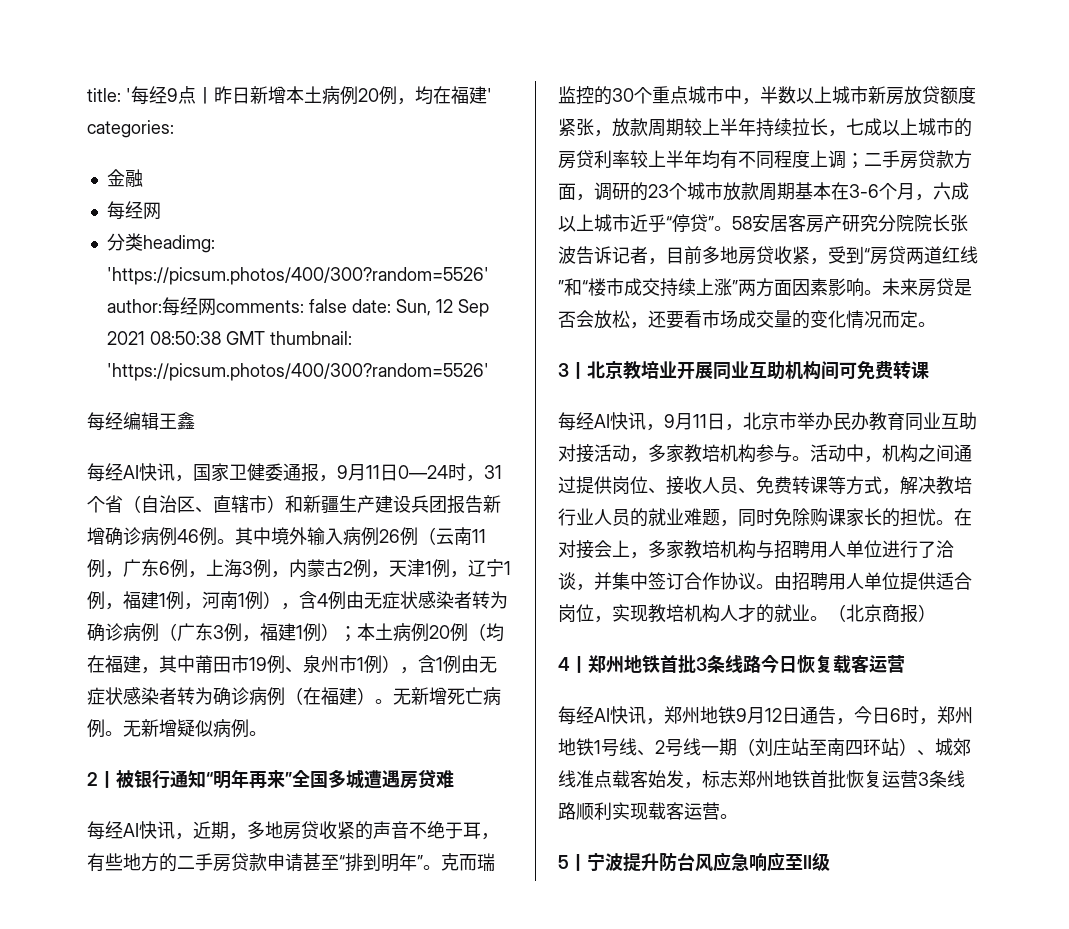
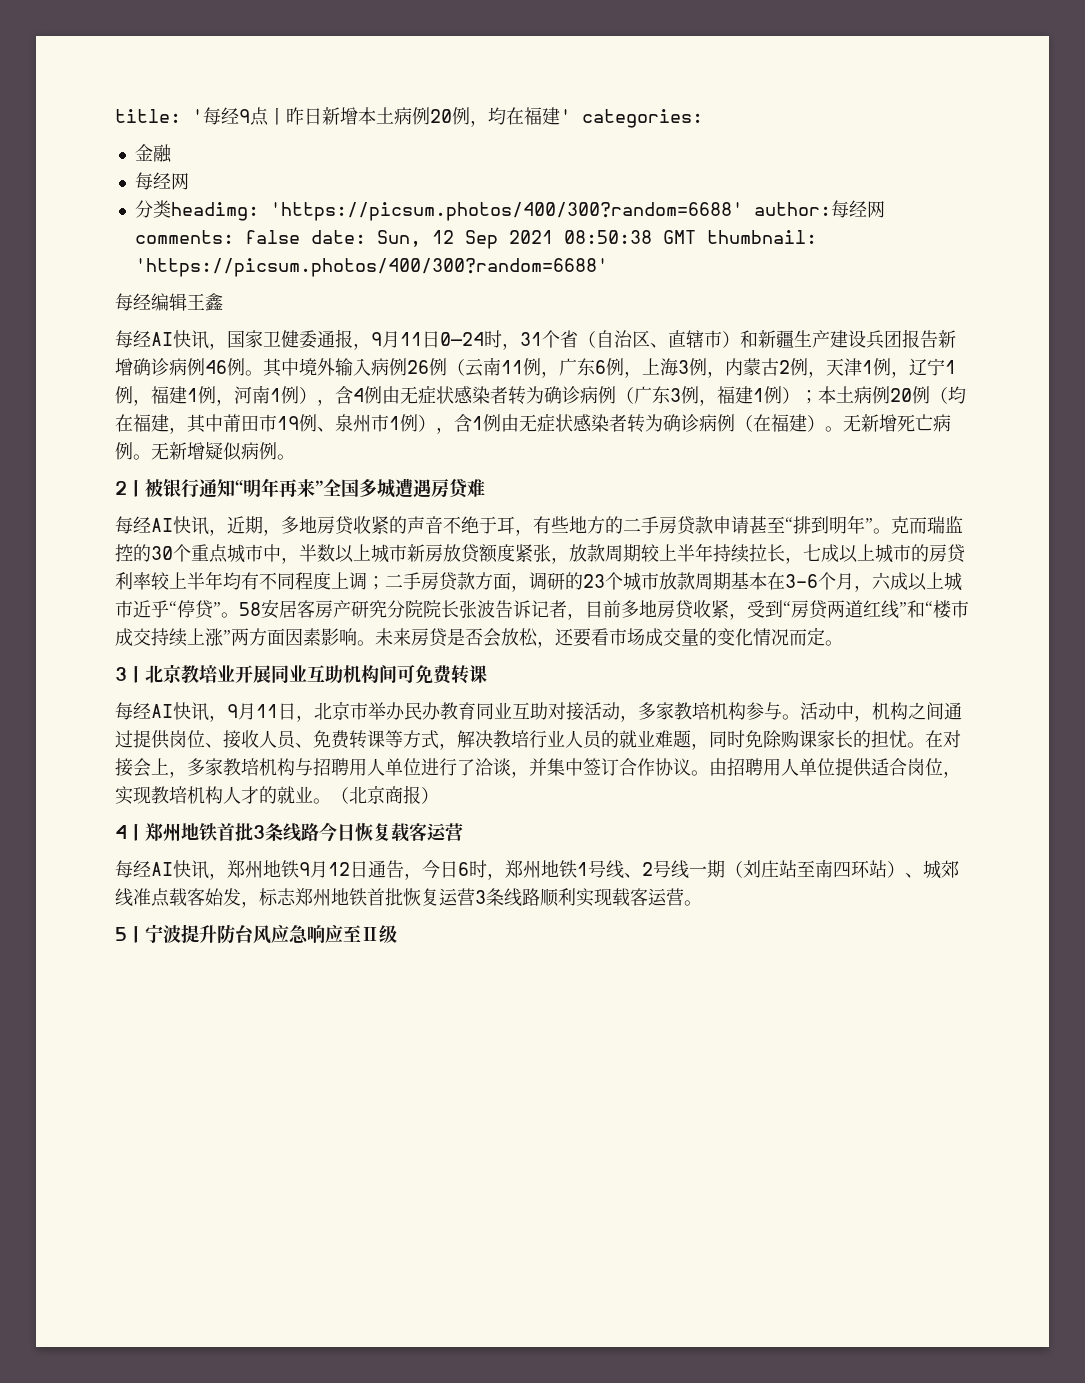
[106,267,489,285] 'https://picsum.photos/400/300?random=5526' -> [269,202,743,221] 'https://picsum.photos/400/300?random=6688'
[106,363,489,381] 'https://picsum.photos/400/300?random=5526' -> [134,258,608,277] 'https://picsum.photos/400/300?random=6688'

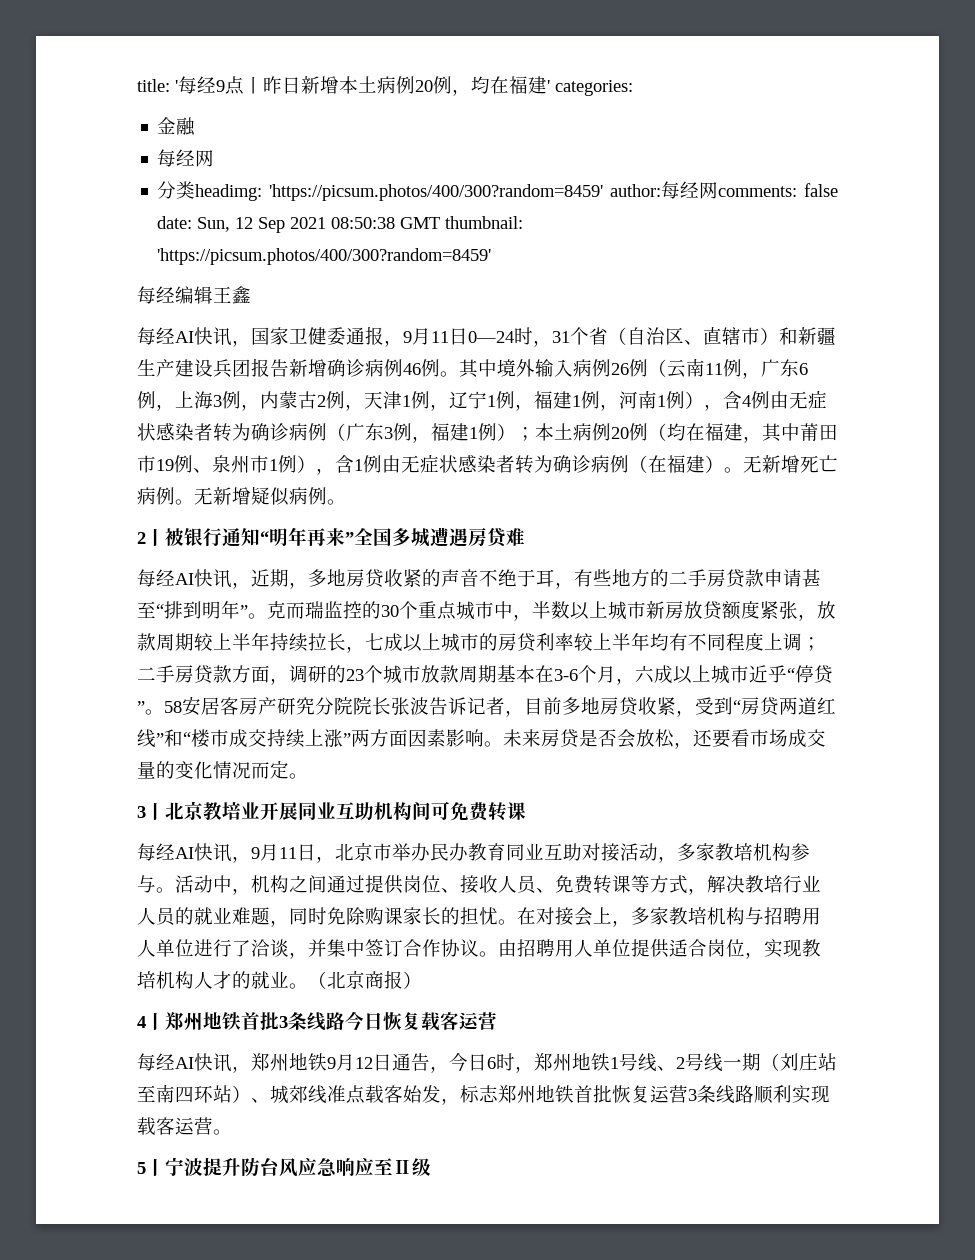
[269,202,743,221] 'https://picsum.photos/400/300?random=6688' -> [269,184,604,201] 'https://picsum.photos/400/300?random=8459'
[134,258,608,277] 'https://picsum.photos/400/300?random=6688' -> [157,248,492,265] 'https://picsum.photos/400/300?random=8459'

